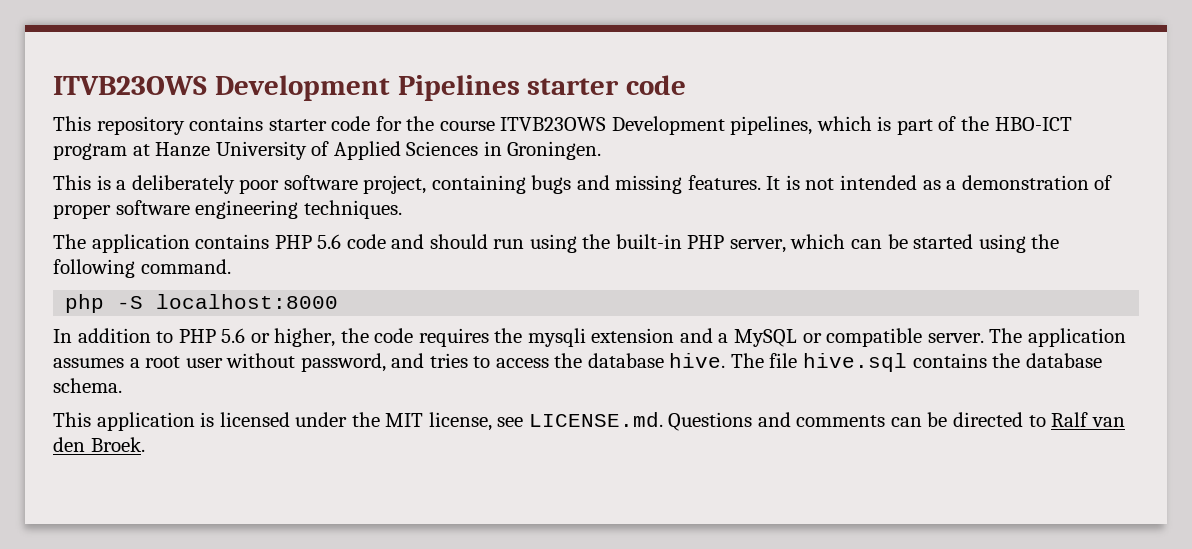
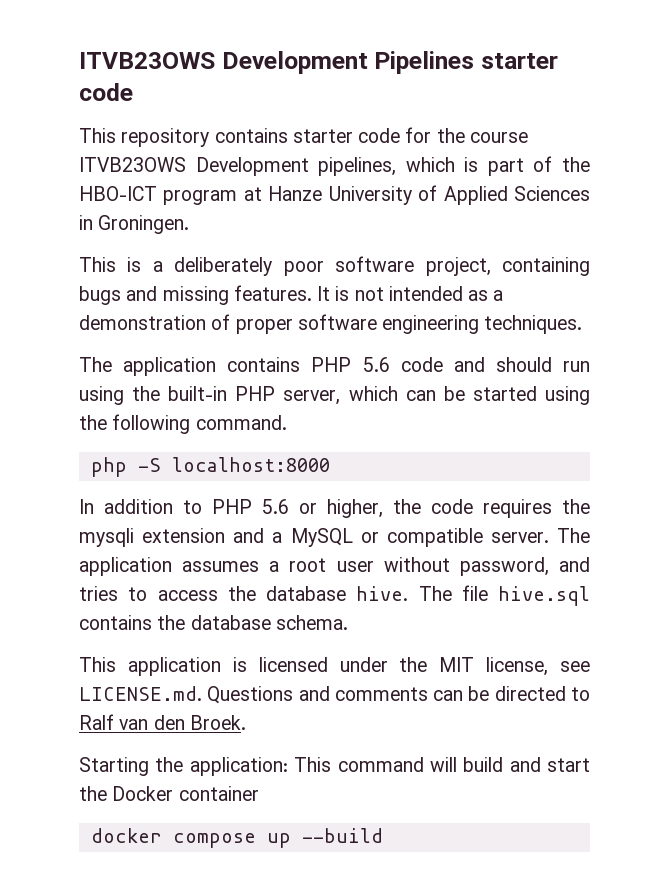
(145, 444) none -> [79,757,590,776] [79,786,259,801] [90,828,383,848] // Starting the application: This command will build and start the Docker container // docker compose up --build

